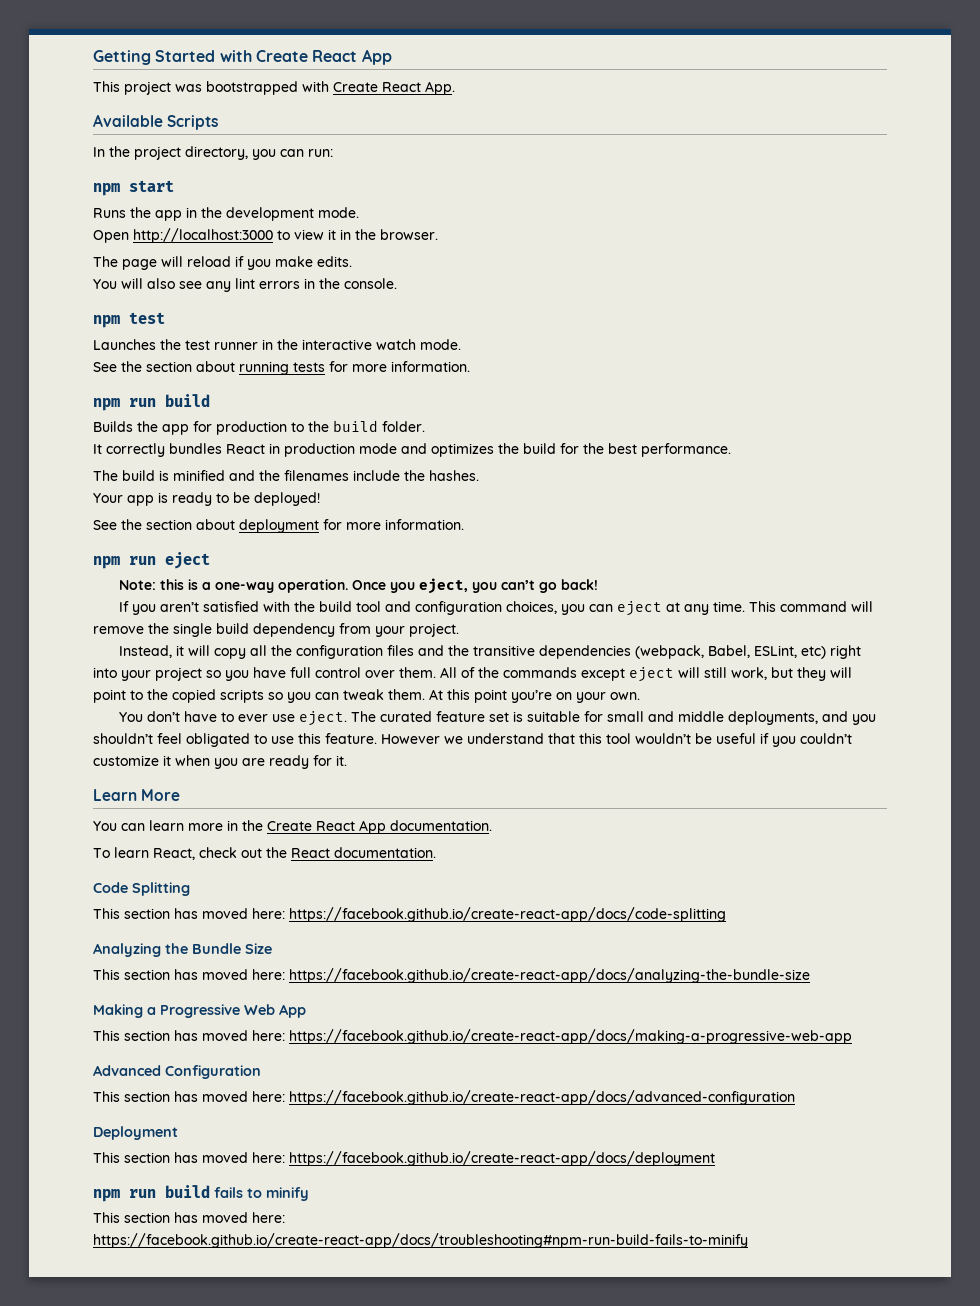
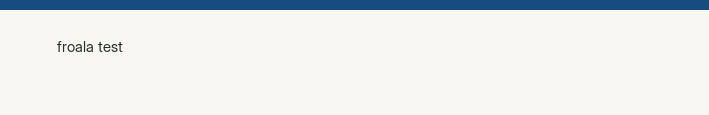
[93,49,392,65] [93,81,455,95] [93,114,219,130] [93,146,333,160] [93,180,174,196] [93,207,359,221] [93,228,438,243] [93,256,352,270] [93,278,397,292] [93,312,165,328] [93,339,461,350] [93,361,470,375] [93,394,210,411] [93,420,425,435] [93,443,731,457] [93,470,479,481] [93,492,320,506] [93,519,464,533] [93,552,210,569] [119,578,599,594] [119,601,874,616] [93,623,459,637] [119,645,862,659] [93,667,852,682] [93,689,640,703] [119,711,877,726] [93,733,852,747] [93,755,347,769] [93,789,181,801] [93,820,492,834] [93,847,436,860] [93,882,190,896] [93,907,726,922] [93,943,272,957] [93,968,810,983] [93,1004,306,1018] [93,1029,852,1044] [93,1065,261,1079] [93,1090,795,1105] [93,1126,178,1140] [93,1151,715,1166] [93,1185,309,1202] [93,1212,285,1223] [93,1233,748,1248] Getting Started with Create React App // This project was bootstrapped with Create React App. // Available Scripts // In the project directory, you can run: // npm start // Runs the app in the development mode. // Open http://localhost:3000 to view it in the browser. // The page will reload if you make edits. // You will also see any lint errors in the console. // npm test // Launches the test runner in the interactive watch mode. // See the section about running tests for more information. // npm run build // Builds the app for production to the build folder. // It correctly bundles React in production mode and optimizes the build for the best performance. // The build is minified and the filenames include the hashes. // Your app is ready to be deployed! // See the section about deployment for more information. // npm run eject // Note: this is a one-way operation. Once you eject, you can’t go back! // If you aren’t satisfied with the build tool and configuration choices, you can eject at any time. This command will remove the single build dependency from your project. // Instead, it will copy all the configuration files and the transitive dependencies (webpack, Babel, ESLint, etc) right into your project so you have full control over them. All of the commands except eject will still work, but they will point to the copied scripts so you can tweak them. At this point you’re on your own. // You don’t have to ever use eject. The curated feature set is suitable for small and middle deployments, and you shouldn’t feel obligated to use this feature. However we understand that this tool wouldn’t be useful if you couldn’t customize it when you are ready for it. // Learn More // You can learn more in the Create React App documentation. // To learn React, check out the React documentation. // Code Splitting // This section has moved here: https://facebook.github.io/create-react-app/docs/code-splitting // Analyzing the Bundle Size // This section has moved here: https://facebook.github.io/create-react-app/docs/analyzing-the-bundle-size // Making a Progressive Web App // This section has moved here: https://facebook.github.io/create-react-app/docs/making-a-progressive-web-app // Advanced Configuration // This section has moved here: https://facebook.github.io/create-react-app/docs/advanced-configuration // Deployment // This section has moved here: https://facebook.github.io/create-react-app/docs/deployment // npm run build fails to minify // This section has moved here: https://facebook.github.io/create-react-app/docs/troubleshooting#npm-run-build-fails-to-minify -> [57,41,124,52] froala test

